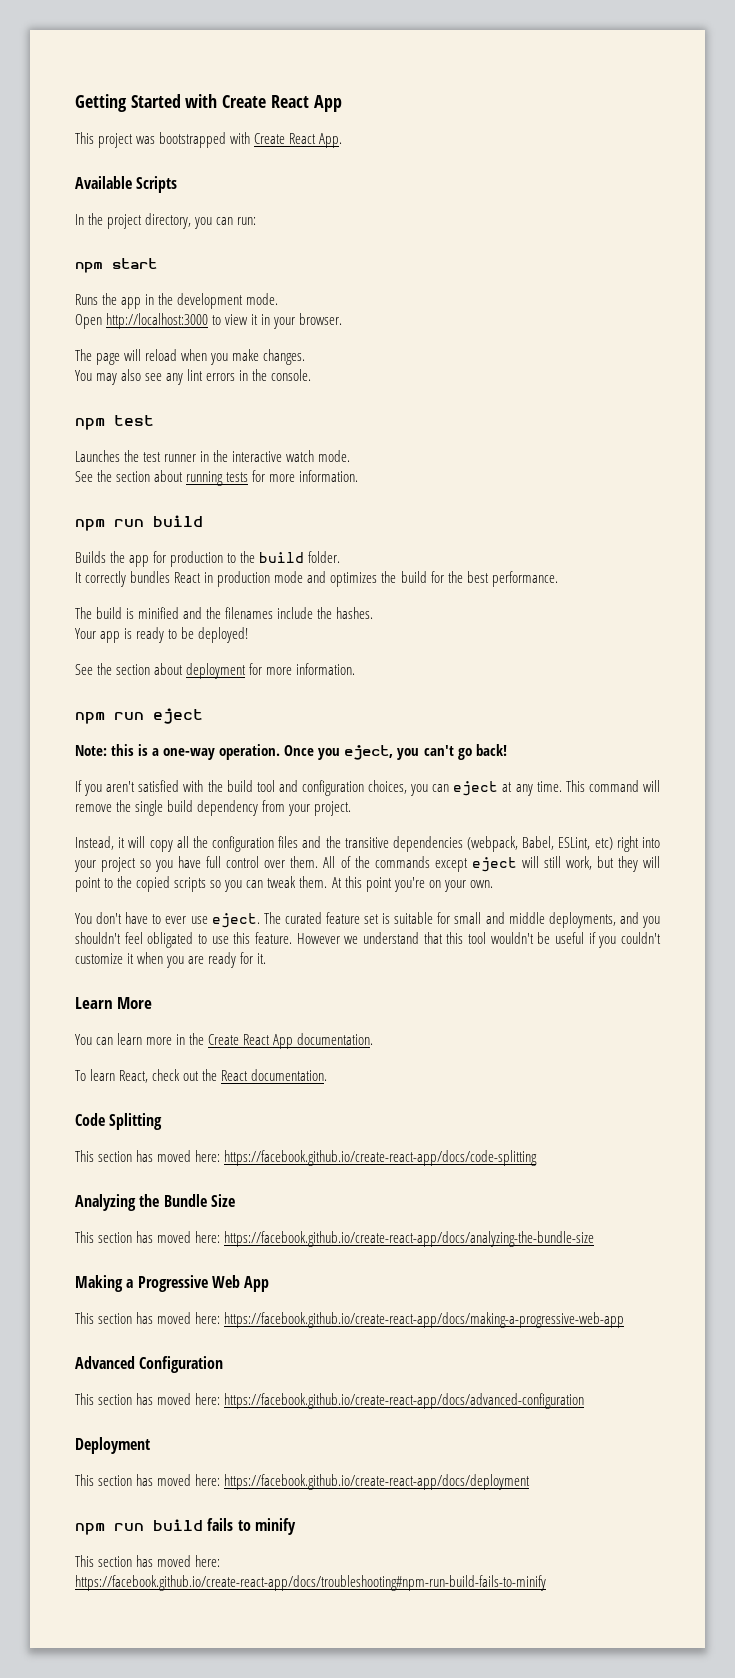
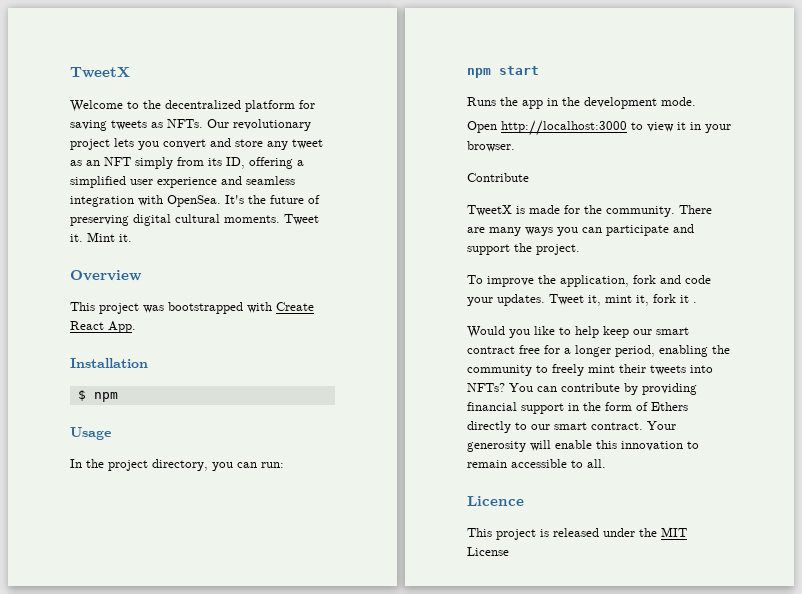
[75,94,342,112] Getting Started with Create React App -> [70,67,130,78] [70,100,315,112] [70,119,311,131] [70,138,323,150] [70,157,304,169] [70,176,295,188] [70,195,320,207] [70,214,319,226] [70,232,132,242] [70,270,142,281] TweetX // Welcome to the decentralized platform for saving tweets as NFTs. Our revolutionary project lets you convert and store any tweet as an NFT simply from its ID, offering a simplified user experience and seamless integration with OpenSea. It's the future of preserving digital cultural moments. Tweet it. Mint it. // Overview
[75,176,178,193] Available Scripts -> [70,358,148,368] [77,390,118,402] [70,427,111,440] Installation // $ npm // Usage
[75,349,306,365] [75,369,312,385] [75,415,154,430] [75,450,351,462] [75,470,359,486] [75,515,203,531] [75,551,341,567] [75,571,558,587] [75,607,374,619] [75,627,249,643] [75,663,356,679] [75,708,203,724] [75,744,507,760] [75,780,660,796] [75,800,352,816] [75,836,660,852] [74,856,660,872] [75,876,493,892] [75,912,660,928] [75,932,661,948] [75,952,267,968] [75,997,153,1009] [75,1033,374,1049] [75,1069,328,1083] [75,1113,163,1130] [75,1150,538,1166] [75,1194,235,1211] [75,1231,595,1247] [75,1275,270,1292] [75,1312,625,1328] [75,1356,224,1373] [75,1393,585,1409] [75,1437,150,1454] [75,1474,531,1490] [75,1518,296,1535] [75,1555,221,1567] [75,1575,546,1591] The page will reload when you make changes. // You may also see any lint errors in the console. // npm test // Launches the test runner in the interactive watch mode. // See the section about running tests for more information. // npm run build // Builds the app for production to the build folder. // It correctly bundles React in production mode and optimizes the build for the best performance. // The build is minified and the filenames include the hashes. // Your app is ready to be deployed! // See the section about deployment for more information. // npm run eject // Note: this is a one-way operation. Once you eject, you can't go back! // If you aren't satisfied with the build tool and configuration choices, you can eject at any time. This command will remove the single build dependency from your project. // Instead, it will copy all the configuration files and the transitive dependencies (webpack, Babel, ESLint, etc) right into your project so you have full control over them. All of the commands except eject will still work, but they will point to the copied scripts so you can tweak them. At this point you're on your own. // You don't have to ever use eject. The curated feature set is suitable for small and middle deployments, and you shouldn't feel obligated to use this feature. However we understand that this tool wouldn't be useful if you couldn't customize it when you are ready for it. // Learn More // You can learn more in the Create React App documentation. // To learn React, check out the React documentation. // Code Splitting // This section has moved here: https://facebook.github.io/create-react-app/docs/code-splitting // Analyzing the Bundle Size // This section has moved here: https://facebook.github.io/create-react-app/docs/analyzing-the-bundle-size // Making a Progressive Web App // This section has moved here: https://facebook.github.io/create-react-app/docs/making-a-progressive-web-app // Advanced Configuration // This section has moved here: https://facebook.github.io/create-react-app/docs/advanced-configuration // Deployment // This section has moved here: https://facebook.github.io/create-react-app/docs/deployment // npm run build fails to minify // This section has moved here: https://facebook.github.io/create-react-app/docs/troubleshooting#npm-run-build-fails-to-minify -> [467,173,529,182] [467,205,712,217] [467,224,694,236] [467,243,580,255] [467,275,711,287] [467,294,697,306] [467,326,689,338] [467,345,730,357] [467,364,713,376] [467,383,697,395] [467,402,688,414] [467,421,676,433] [467,440,699,452] [467,459,606,468] [467,496,524,506] [467,527,687,540] [467,547,509,556] Contribute // TweetX is made for the community. There are many ways you can participate and support the project. // To improve the application, fork and code your updates. Tweet it, mint it, fork it . // Would you like to help keep our smart contract free for a longer period, enabling the community to freely mint their tweets into NFTs? You can contribute by providing financial support in the form of Ethers directly to our smart contract. Your generosity will enable this innovation to remain accessible to all. // Licence // This project is released under the MIT License

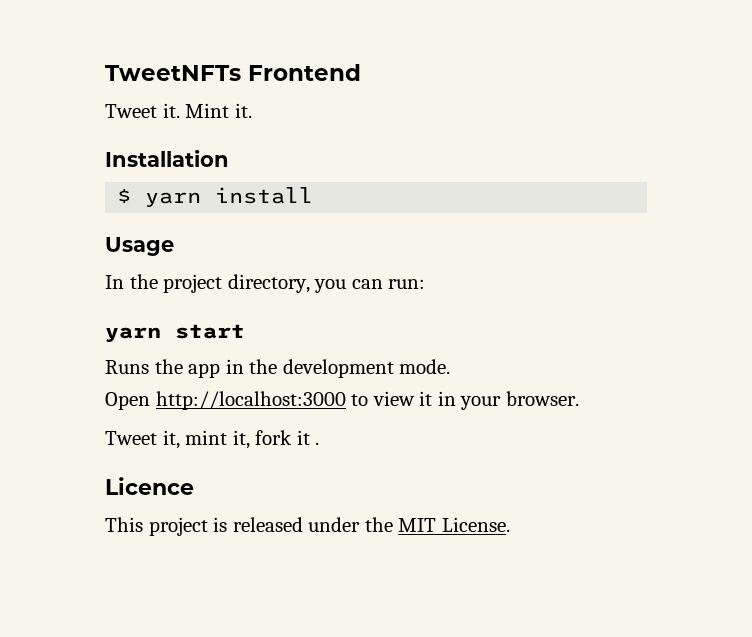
[70,67,130,78] [70,100,315,112] [70,119,311,131] [70,138,323,150] [70,157,304,169] [70,176,295,188] [70,195,320,207] [70,214,319,226] [70,232,132,242] [70,270,142,281] [70,302,314,314] [70,321,136,333] TweetX // Welcome to the decentralized platform for saving tweets as NFTs. Our revolutionary project lets you convert and store any tweet as an NFT simply from its ID, offering a simplified user experience and seamless integration with OpenSea. It's the future of preserving digital cultural moments. Tweet it. Mint it. // Overview // This project was bootstrapped with Create React App. -> [105,64,361,81] [105,103,252,118] TweetNFTs Frontend // Tweet it. Mint it.
[93,392,118,402] npm -> [145,187,314,207] yarn install
[467,68,491,78] npm -> [105,327,161,343] yarn
[467,173,529,182] [467,205,712,217] [467,224,694,236] [467,243,580,255] [467,275,711,287] [467,294,545,306] Contribute // TweetX is made for the community. There are many ways you can participate and support the project. // To improve the application, fork and code your updates. -> (579, 398) none
[467,326,689,338] [467,345,730,357] [467,364,713,376] [467,383,697,395] [467,402,688,414] [467,421,676,433] [467,440,699,452] [467,459,606,468] // Would you like to help keep our smart contract free for a longer period, enabling the community to freely mint their tweets into NFTs? You can contribute by providing financial support in the form of Ethers directly to our smart contract. Your generosity will enable this innovation to remain accessible to all. -> (320, 443) none
[467,547,509,556] License -> [441,517,510,532] License.

